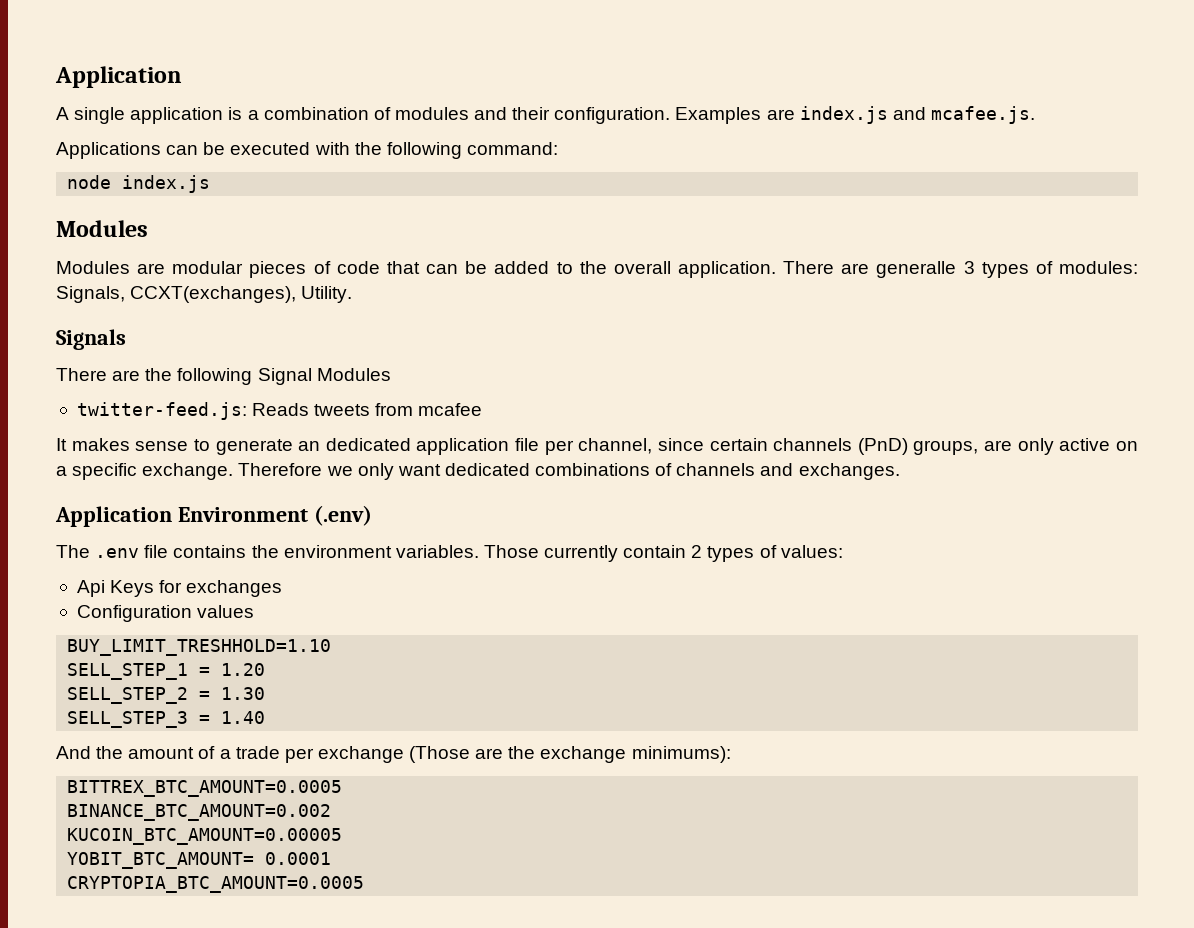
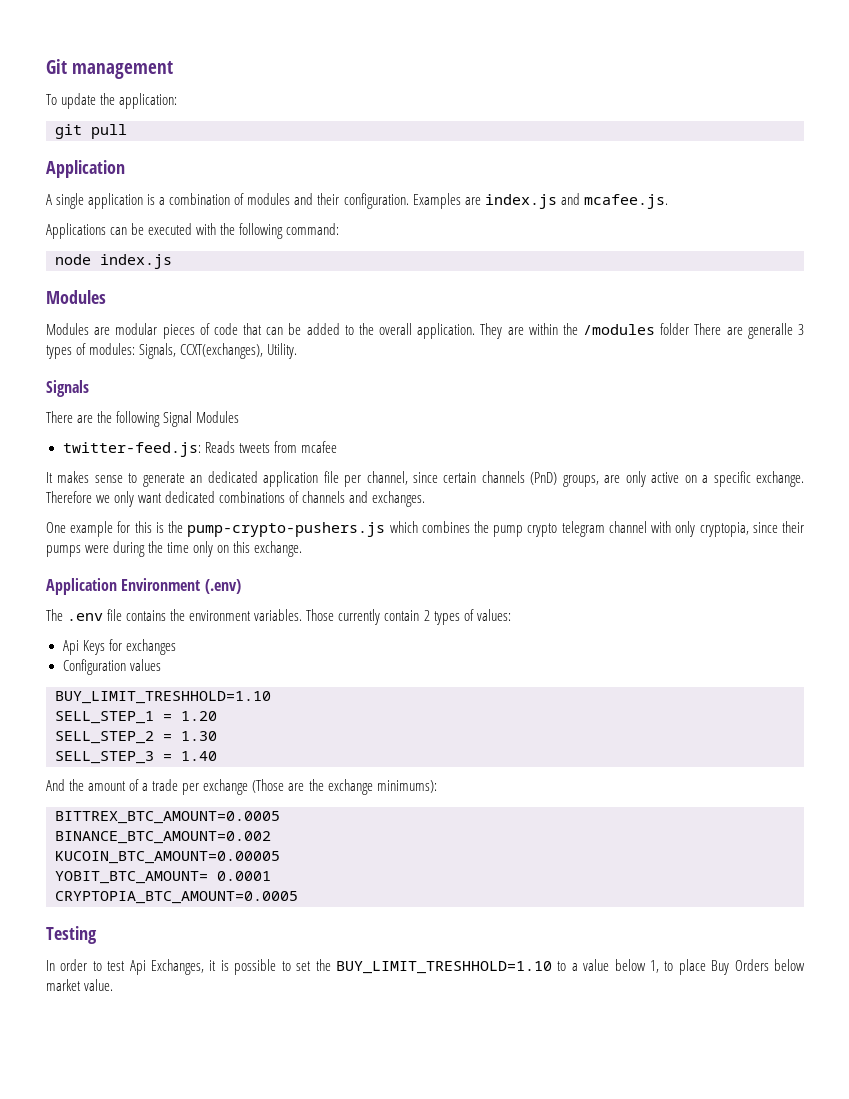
(55, 77) none -> [46,59,174,79] [46,93,178,109] [55,124,127,139] Git management // To update the application: // git pull //
(776, 269) none -> [480,323,690,339] They are within the /modules folder
(900, 471) none -> [46,521,804,537] [46,541,303,557] // One example for this is the pump-crypto-pushers.js which combines the pump crypto telegram channel with only cryptopia, since their pumps were during the time only on this exchange.
(365, 884) none -> [46,926,97,944] [46,959,805,975] [46,979,114,991] // Testing // In order to test Api Exchanges, it is possible to set the BUY_LIMIT_TRESHHOLD=1.10 to a value below 1, to place Buy Orders below market value.

